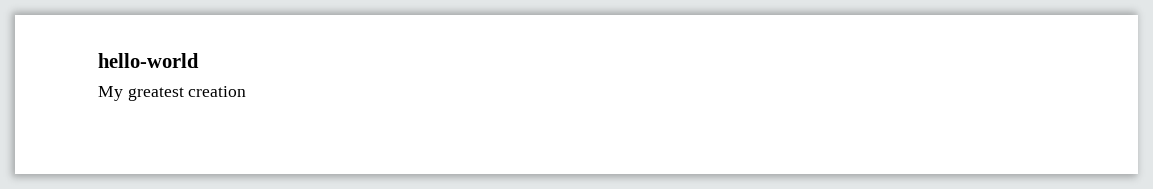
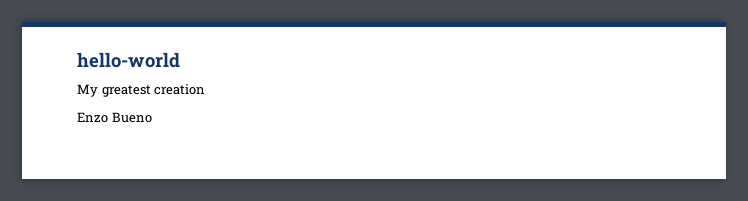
(247, 91) none -> [77,112,152,123] // Enzo Bueno

